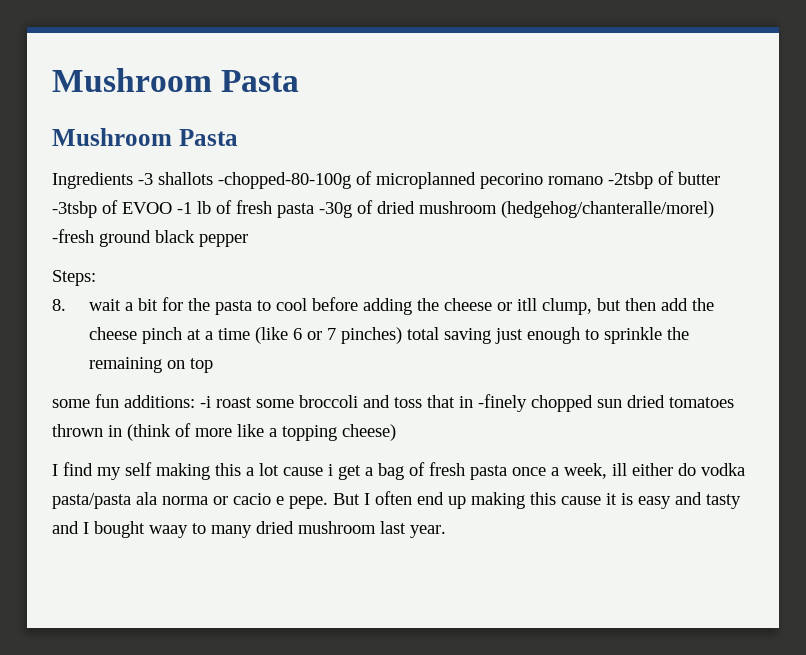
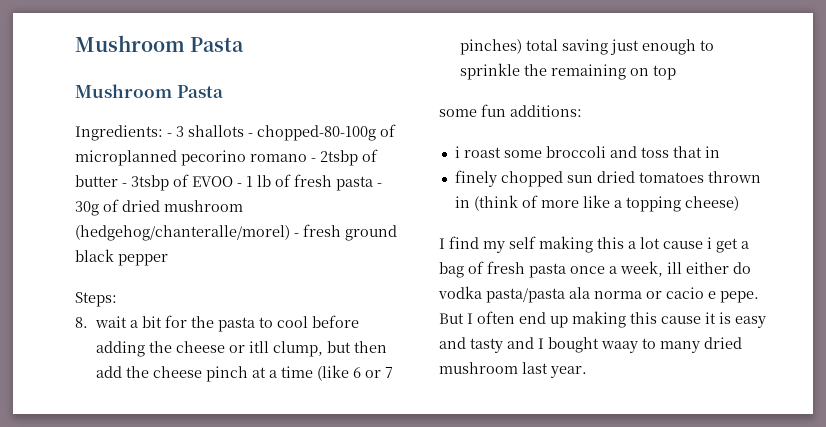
[52,171,720,189] [52,200,192,218] Ingredients -3 shallots -chopped-80-100g of microplanned pecorino romano -2tsbp of butter -3tsbp of EVOO -1 -> [75,124,396,141] [75,149,378,166] [75,174,253,191] Ingredients: - 3 shallots - chopped-80-100g of microplanned pecorino romano - 2tsbp of butter - 3tsbp of EVOO - 1
[319,202,352,218] -30g -> [377,183,382,187] [75,201,99,216] - 30g
[52,229,94,243] -fresh -> [294,224,341,237] - fresh
[200,396,211,408] -i -> [454,146,460,158] // i
[478,394,527,412] -finely -> [454,170,497,187] // finely

